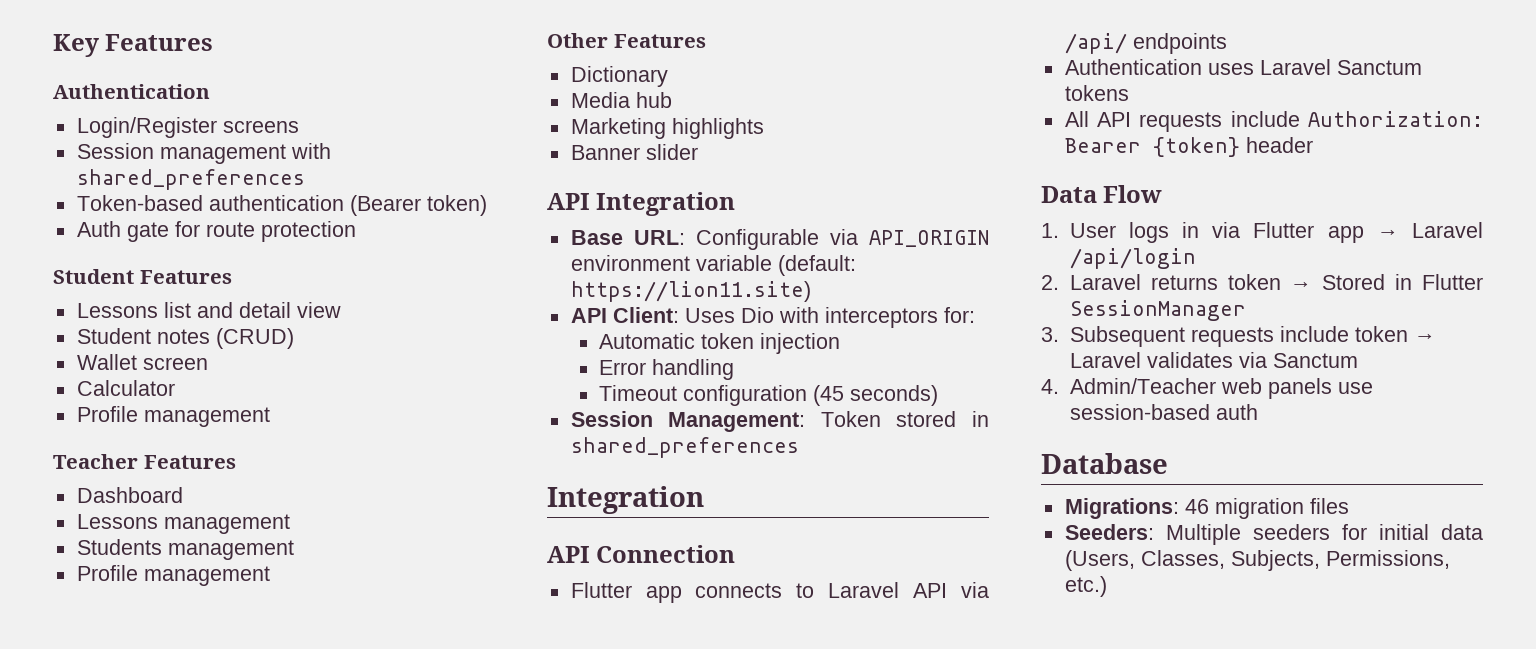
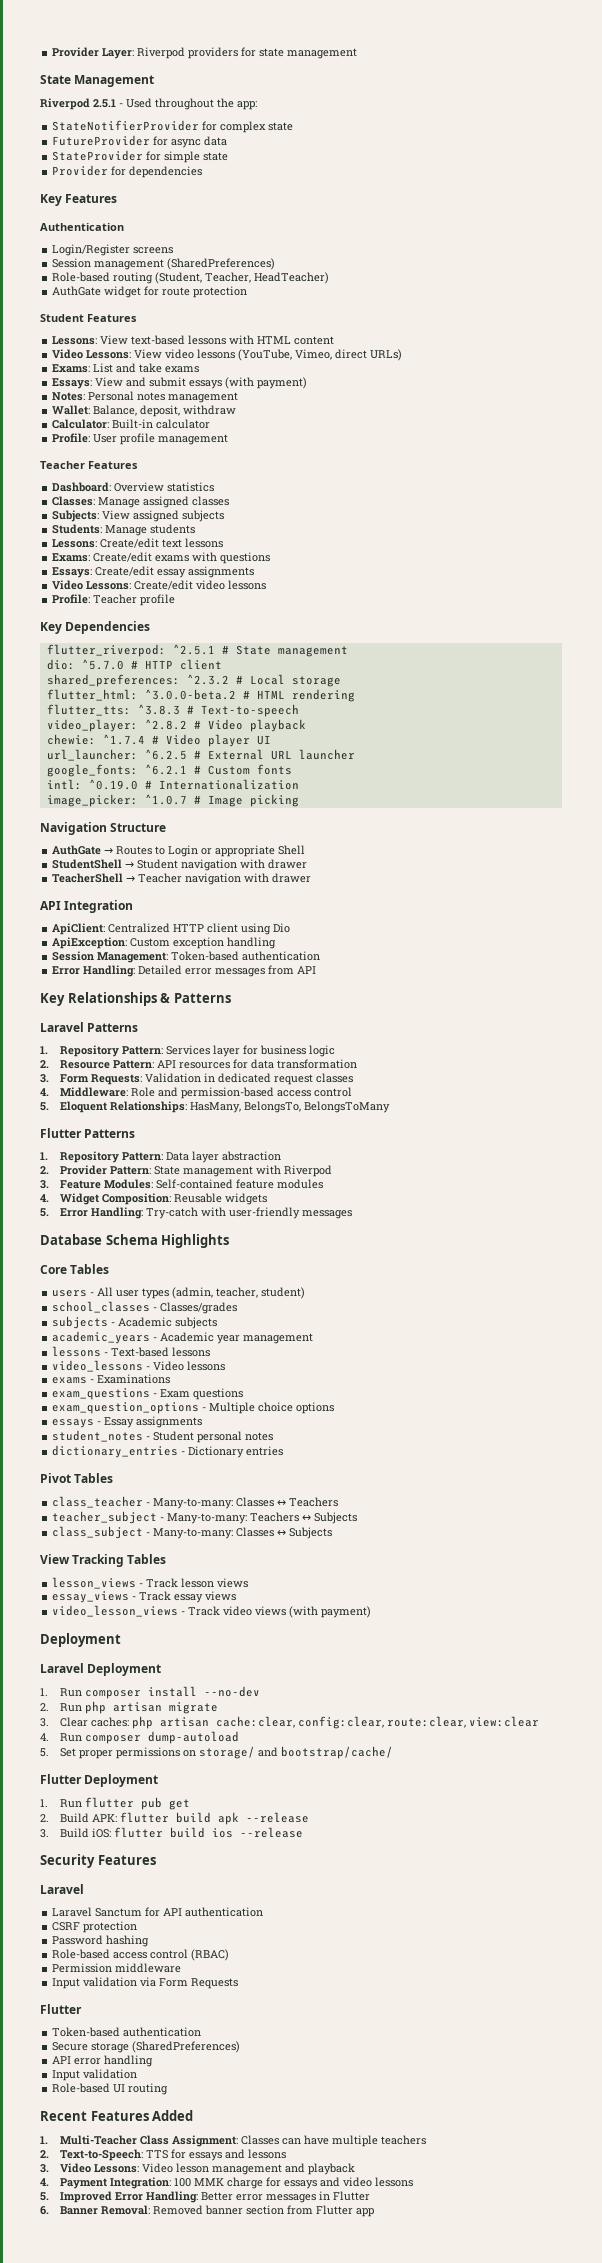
(53, 45) none -> [52,47,358,59] [40,75,155,87] [40,98,257,110] [52,120,294,133] [52,135,228,148] [52,150,229,163] [52,165,203,178] Provider Layer: Riverpod providers for state management // State Management // Riverpod 2.5.1 - Used throughout the app: // StateNotifierProvider for complex state // FutureProvider for async data // StateProvider for simple state // Provider for dependencies //
[290,143,331,159] [76,169,305,190] [76,195,487,216] [76,221,169,242] with shared_preferences // Token-based authentication (Bearer token) // Auth gate -> [167,258,276,270] [52,272,330,284] [52,286,142,298] (SharedPreferences) // Role-based routing (Student, Teacher, HeadTeacher) // AuthGate widget
[76,302,341,318] [76,328,294,349] [76,354,208,370] [76,380,175,396] [76,406,270,427] [53,454,236,469] [76,487,183,503] [76,514,290,534] [76,539,294,560] [76,565,270,586] [547,33,706,48] [570,66,668,87] [570,92,672,108] [570,118,764,139] [570,144,698,160] [547,192,736,216] [570,229,989,250] [570,255,856,276] [570,281,811,302] [570,307,975,328] [598,333,840,354] [598,359,734,380] [598,385,938,406] [570,411,989,432] [570,437,799,458] [547,486,704,514] [547,545,736,563] [570,582,989,603] [1064,33,1227,54] [1064,59,1422,75] [1064,85,1129,101] [1064,111,1483,132] [1064,137,1313,157] [1041,185,1163,203] [1041,222,1483,243] [1069,248,1196,269] [1041,274,1483,290] [1069,300,1246,321] [1041,326,1436,347] [1069,352,1358,368] [1041,378,1373,399] [1069,404,1258,420] [1041,453,1168,474] [1064,498,1349,519] [1064,524,1483,545] [1064,550,1450,571] [1064,576,1107,597] Lessons list and detail view // Student notes (CRUD) // Wallet screen // Calculator // Profile management // Teacher Features // Dashboard // Lessons management // Students management // Profile management // Other Features // Dictionary // Media hub // Marketing highlights // Banner slider // API Integration // Base URL: Configurable via API_ORIGIN environment variable (default: https://lion11.site) // API Client: Uses Dio with interceptors for: // Automatic token injection // Error handling // Timeout configuration (45 seconds) // Session Management: Token stored in shared_preferences // Integration // API Connection // Flutter app connects to Laravel API via /api/ endpoints // Authentication uses Laravel Sanctum tokens // All API requests include Authorization: Bearer {token} header // Data Flow // 1. User logs in via Flutter app → Laravel /api/login // 2. Laravel returns token → Stored in Flutter SessionManager // 3. Subsequent requests include token → Laravel validates via Sanctum // 4. Admin/Teacher web panels use session-based auth // Database // Migrations: 46 migration files // Seeders: Multiple seeders for initial data (Users, Classes, Subjects, Permissions, etc.) -> [52,335,335,345] [52,349,403,361] [52,363,200,373] [52,377,308,389] [52,391,239,403] [52,405,237,417] [52,419,211,429] [52,433,229,445] [40,461,138,469] [52,482,215,492] [52,496,230,508] [52,510,225,522] [52,524,196,536] [52,538,224,548] [52,552,271,564] [52,566,255,578] [52,580,267,590] [52,594,176,606] [40,621,151,634] [46,644,348,657] [46,659,222,670] [46,674,341,687] [46,689,355,702] [46,704,299,717] [46,719,306,732] [46,734,271,747] [46,749,355,761] [46,764,292,777] [46,779,299,790] [46,794,299,807] [40,822,167,835] [52,845,306,857] [52,859,308,871] [52,873,312,885] [40,900,134,913] [52,923,291,935] [52,937,277,949] [52,951,321,963] [52,965,317,977] [40,992,231,1006] [40,1022,139,1032] [40,1045,335,1057] [40,1059,357,1069] [40,1073,353,1085] [40,1087,352,1099] [40,1101,390,1113] [40,1128,136,1138] [40,1151,281,1163] [40,1165,332,1177] [40,1179,323,1189] [40,1193,267,1205] [40,1207,352,1219] [40,1234,230,1248] [40,1264,110,1274] [52,1287,306,1299] [52,1301,238,1314] [52,1316,218,1329] [52,1331,314,1344] [52,1346,211,1357] [52,1360,226,1372] [52,1374,171,1384] [52,1388,244,1400] [52,1402,335,1414] [52,1416,203,1428] [52,1430,274,1443] [52,1445,284,1458] [40,1473,114,1483] [52,1496,339,1509] [52,1511,358,1524] [52,1526,333,1539] [40,1554,167,1567] [52,1577,249,1589] [52,1591,237,1603] [52,1605,372,1618] [40,1633,121,1647] [40,1663,162,1676] [40,1686,260,1699] [40,1701,218,1714] [40,1716,539,1729] [40,1731,239,1744] [40,1746,393,1759] [40,1774,159,1787] [40,1797,190,1810] [40,1812,309,1825] [40,1827,303,1838] [40,1854,156,1868] [40,1884,84,1894] [52,1907,264,1917] [52,1921,138,1933] [52,1935,150,1947] [52,1949,230,1961] [52,1963,182,1973] [52,1977,239,1989] [40,2004,82,2014] [52,2027,202,2037] [52,2041,241,2053] [52,2055,154,2067] [52,2069,138,2081] [52,2083,169,2095] [40,2110,194,2121] [40,2135,426,2147] [40,2149,286,2161] [40,2163,355,2175] [40,2177,413,2189] [40,2191,370,2203] [40,2205,374,2217] Lessons: View text-based lessons with HTML content // Video Lessons: View video lessons (YouTube, Vimeo, direct URLs) // Exams: List and take exams // Essays: View and submit essays (with payment) // Notes: Personal notes management // Wallet: Balance, deposit, withdraw // Calculator: Built-in calculator // Profile: User profile management // Teacher Features // Dashboard: Overview statistics // Classes: Manage assigned classes // Subjects: View assigned subjects // Students: Manage students // Lessons: Create/edit text lessons // Exams: Create/edit exams with questions // Essays: Create/edit essay assignments // Video Lessons: Create/edit video lessons // Profile: Teacher profile // Key Dependencies // flutter_riverpod: ^2.5.1 # State management // dio: ^5.7.0 # HTTP client // shared_preferences: ^2.3.2 # Local storage // flutter_html: ^3.0.0-beta.2 # HTML rendering // flutter_tts: ^3.8.3 # Text-to-speech // video_player: ^2.8.2 # Video playback // chewie: ^1.7.4 # Video player UI // url_launcher: ^6.2.5 # External URL launcher // google_fonts: ^6.2.1 # Custom fonts // intl: ^0.19.0 # Internationalization // image_picker: ^1.0.7 # Image picking // Navigation Structure // AuthGate → Routes to Login or appropriate Shell // StudentShell → Student navigation with drawer // TeacherShell → Teacher navigation with drawer // API Integration // ApiClient: Centralized HTTP client using Dio // ApiException: Custom exception handling // Session Management: Token-based authentication // Error Handling: Detailed error messages from API // Key Relationships & Patterns // Laravel Patterns // 1. Repository Pattern: Services layer for business logic // 2. Resource Pattern: API resources for data transformation // 3. Form Requests: Validation in dedicated request classes // 4. Middleware: Role and permission-based access control // 5. Eloquent Relationships: HasMany, BelongsTo, BelongsToMany // Flutter Patterns // 1. Repository Pattern: Data layer abstraction // 2. Provider Pattern: State management with Riverpod // 3. Feature Modules: Self-contained feature modules // 4. Widget Composition: Reusable widgets // 5. Error Handling: Try-catch with user-friendly messages // Database Schema Highlights // Core Tables // users - All user types (admin, teacher, student) // school_classes - Classes/grades // subjects - Academic subjects // academic_years - Academic year management // lessons - Text-based lessons // video_lessons - Video lessons // exams - Examinations // exam_questions - Exam questions // exam_question_options - Multiple choice options // essays - Essay assignments // student_notes - Student personal notes // dictionary_entries - Dictionary entries // Pivot Tables // class_teacher - Many-to-many: Classes ↔ Teachers // teacher_subject - Many-to-many: Teachers ↔ Subjects // class_subject - Many-to-many: Classes ↔ Subjects // View Tracking Tables // lesson_views - Track lesson views // essay_views - Track essay views // video_lesson_views - Track video views (with payment) // Deployment // Laravel Deployment // 1. Run composer install --no-dev // 2. Run php artisan migrate // 3. Clear caches: php artisan cache:clear, config:clear, route:clear, view:clear // 4. Run composer dump-autoload // 5. Set proper permissions on storage/ and bootstrap/cache/ // Flutter Deployment // 1. Run flutter pub get // 2. Build APK: flutter build apk --release // 3. Build iOS: flutter build ios --release // Security Features // Laravel // Laravel Sanctum for API authentication // CSRF protection // Password hashing // Role-based access control (RBAC) // Permission middleware // Input validation via Form Requests // Flutter // Token-based authentication // Secure storage (SharedPreferences) // API error handling // Input validation // Role-based UI routing // Recent Features Added // 1. Multi-Teacher Class Assignment: Classes can have multiple teachers // 2. Text-to-Speech: TTS for essays and lessons // 3. Video Lessons: Video lesson management and playback // 4. Payment Integration: 100 MMK charge for essays and video lessons // 5. Improved Error Handling: Better error messages in Flutter // 6. Banner Removal: Removed banner section from Flutter app

